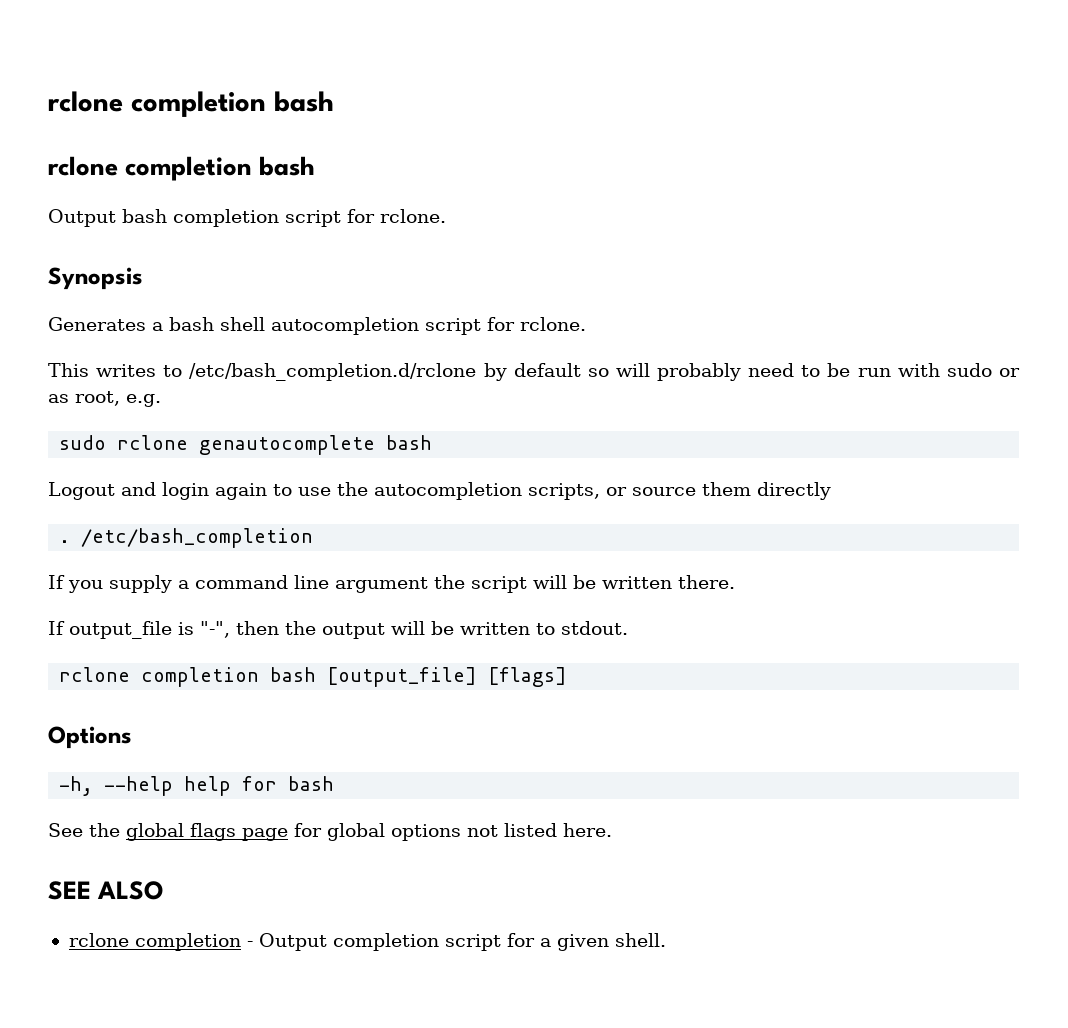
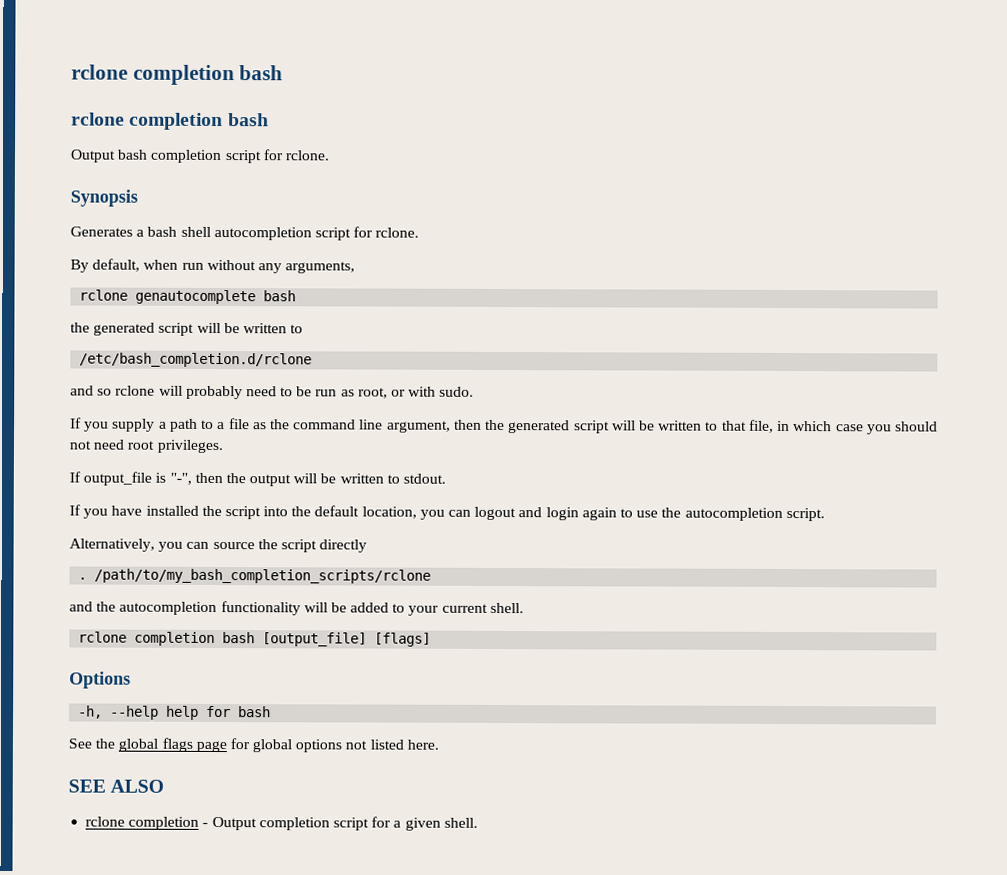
[48,363,183,377] This writes to -> [70,258,356,274] [79,289,297,305] [70,322,304,336] By default, when run without any arguments, // rclone genautocomplete bash // the generated script will be written to //
[483,363,609,381] by default so -> [70,385,156,396] // and so rclone
[897,363,1020,377] [48,391,161,407] [59,435,433,455] [48,482,831,500] [59,528,314,548] [48,575,735,593] with sudo or as root, e.g. // sudo rclone genautocomplete bash // Logout and login again to use the autocompletion scripts, or source them directly // . /etc/bash_completion // If you supply a command line argument the script will be written there. -> [340,386,475,399] [70,417,938,435] [69,439,223,454] as root, or with sudo. // If you supply a path to a file as the command line argument, then the generated script will be written to that file, in which case you should not need root privileges.
(628, 628) none -> [69,504,825,522] [69,538,368,553] [78,568,432,584] [69,601,524,616] // If you have installed the script into the default location, you can logout and login again to use the autocompletion script. // Alternatively, you can source the script directly // . /path/to/my_bash_completion_scripts/rclone // and the autocompletion functionality will be added to your current shell.

